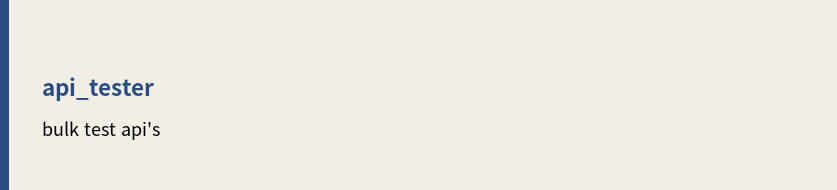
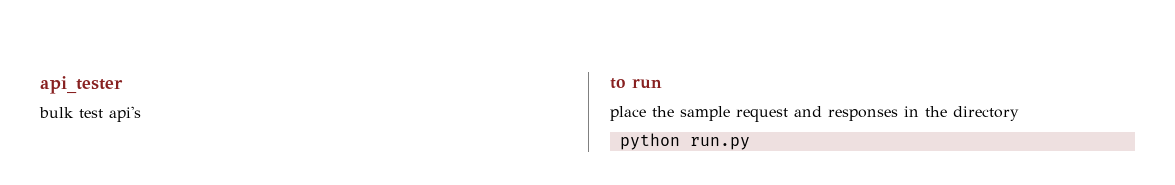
(160, 130) none -> [610,78,662,89] [610,106,1019,122] [619,133,750,150] // to run // place the sample request and responses in the directory // python run.py

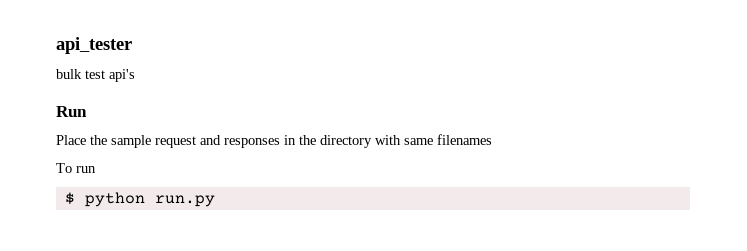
[610,78,662,89] [610,106,646,121] to run // place -> [56,106,87,117] [56,135,86,145] Run // Place
(1019, 113) // -> [375,134,492,145] [56,163,96,173] [64,192,75,205] with same filenames // To run // $

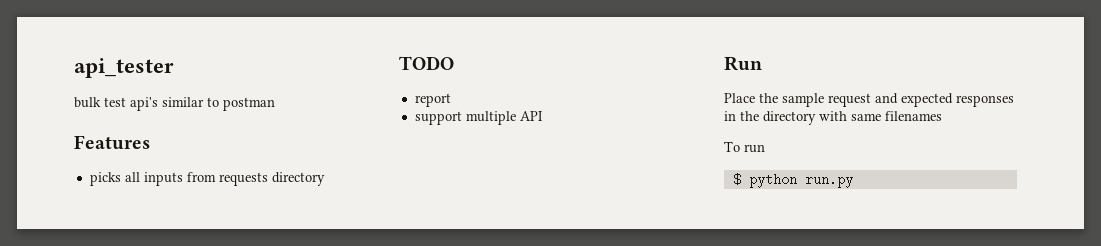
(135, 75) none -> [162,97,275,111] [74,135,150,150] [89,172,325,186] [399,56,454,70] [414,93,451,107] [414,111,543,125] similar to postman // Features // picks all inputs from requests directory // TODO // report // support multiple API
(221, 140) none -> [901,93,953,107] expected

